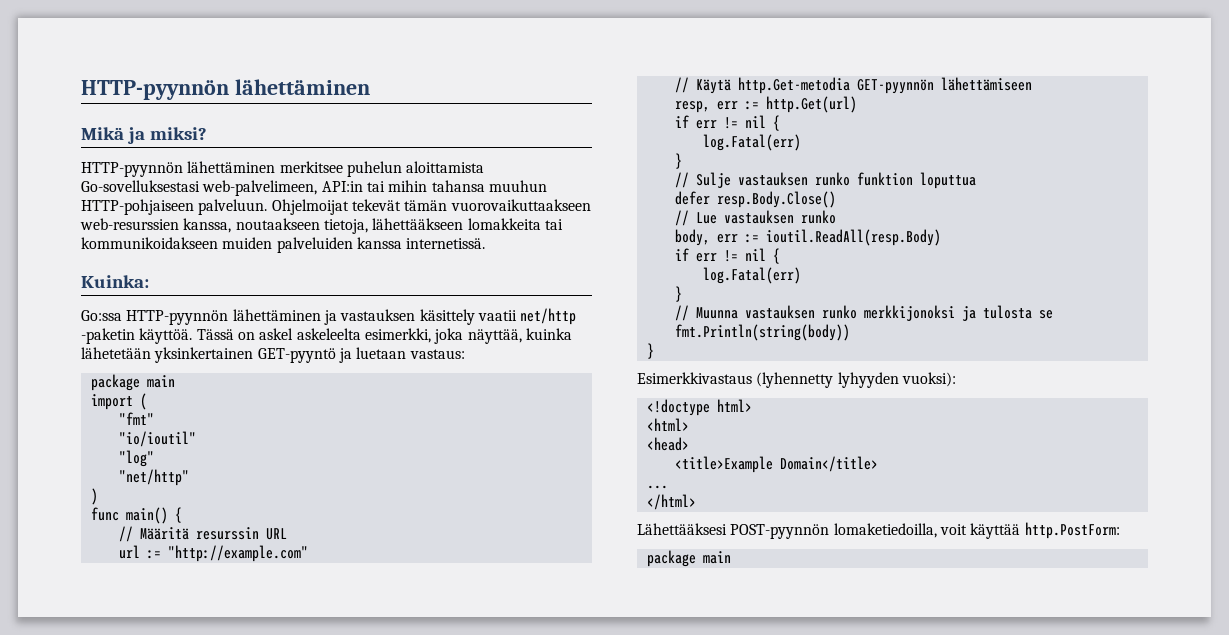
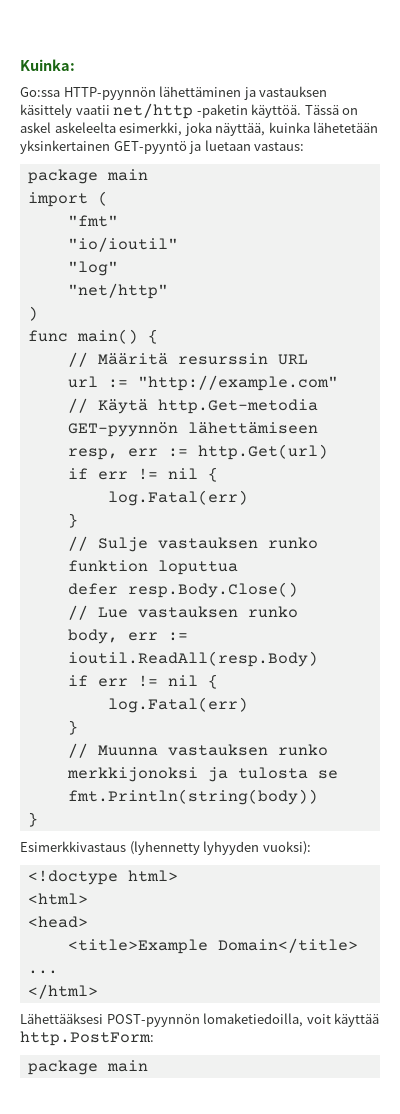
[81,79,370,100] [81,127,207,144] [81,161,485,177] [81,180,547,196] [81,199,591,215] [80,218,563,234] [81,237,486,253] HTTP-pyynnön lähettäminen // Mikä ja miksi? // HTTP-pyynnön lähettäminen merkitsee puhelun aloittamista Go-sovelluksestasi web-palvelimeen, API:in tai mihin tahansa muuhun HTTP-pohjaiseen palveluun. Ohjelmoijat tekevät tämän vuorovaikuttaakseen web-resurssien kanssa, noutaakseen tietoja, lähettääkseen lomakkeita tai kommunikoidakseen muiden palveluiden kanssa internetissä. // -> (20, 65) none

